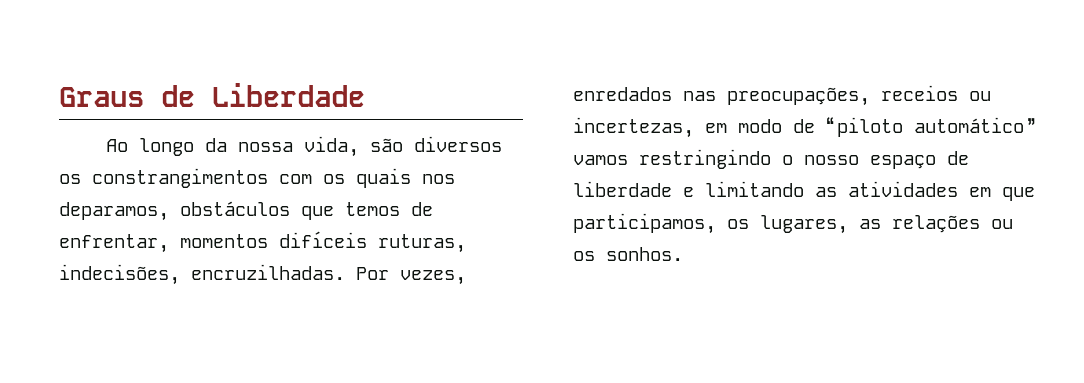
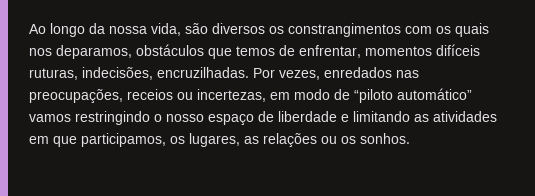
[59,83,365,107] Graus de Liberdade // -> (29, 29) none

